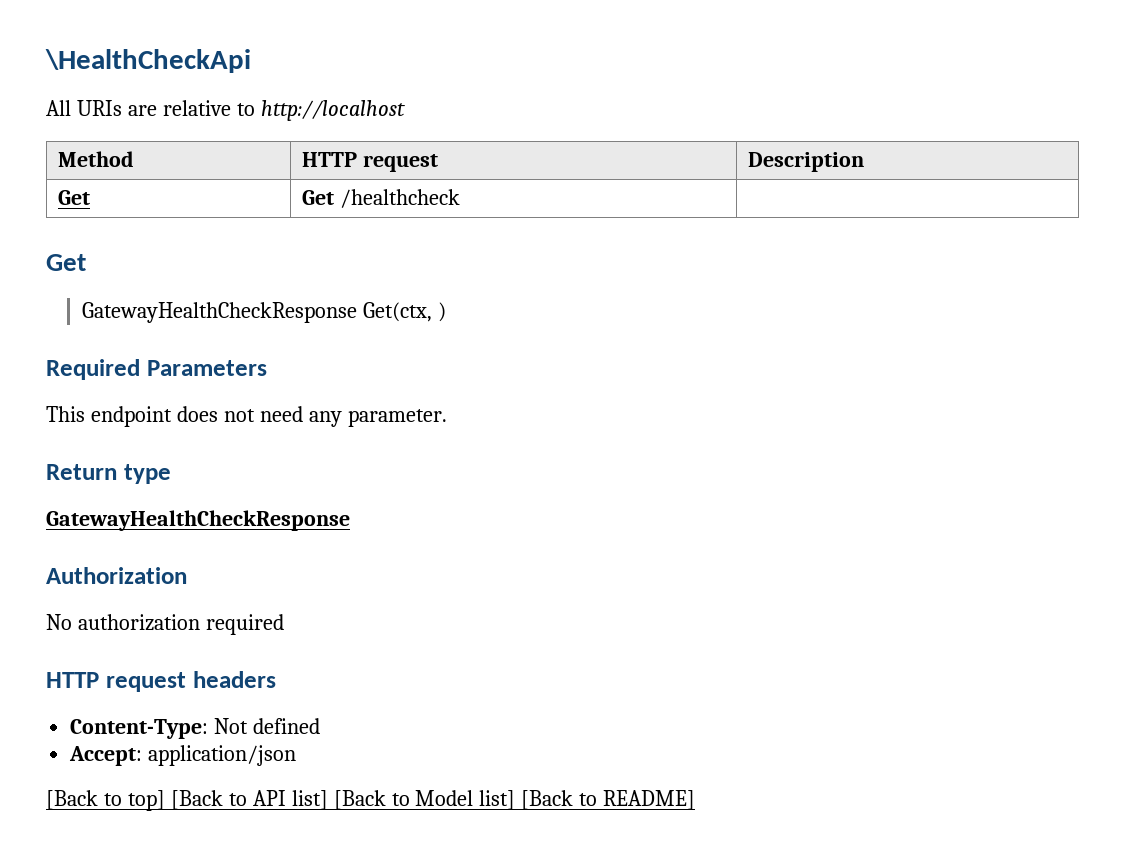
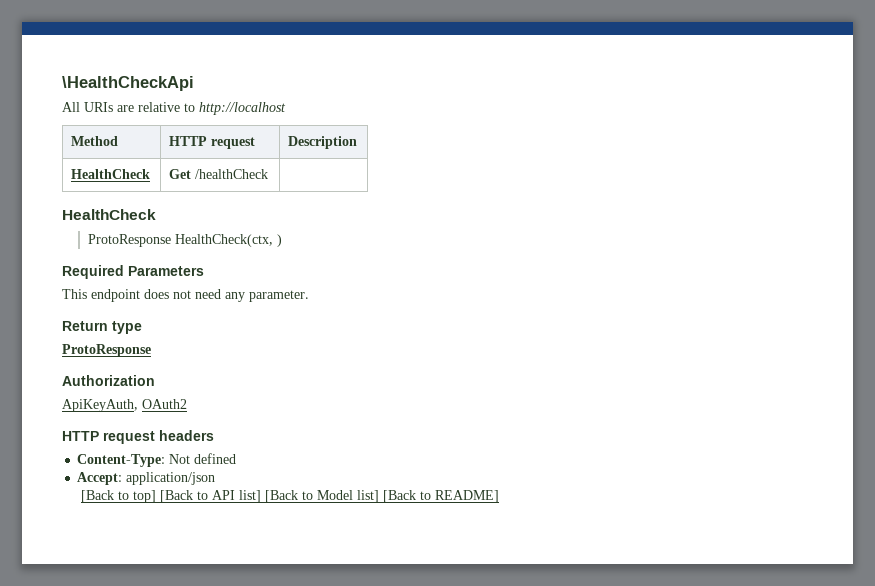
[58,190,91,205] [302,189,461,208] [46,254,86,271] [82,302,433,323] Get | Get /healthcheck | // Get // GatewayHealthCheckResponse Get(ctx, -> [71,169,151,179] [169,169,269,179] [62,209,156,220] [87,234,273,247] HealthCheck | Get /healthCheck | // HealthCheck // ProtoResponse HealthCheck(ctx,
[46,510,350,531] GatewayHealthCheckResponse -> [62,344,151,357] ProtoResponse
[46,614,284,635] No authorization required -> [62,399,187,412] ApiKeyAuth, OAuth2

